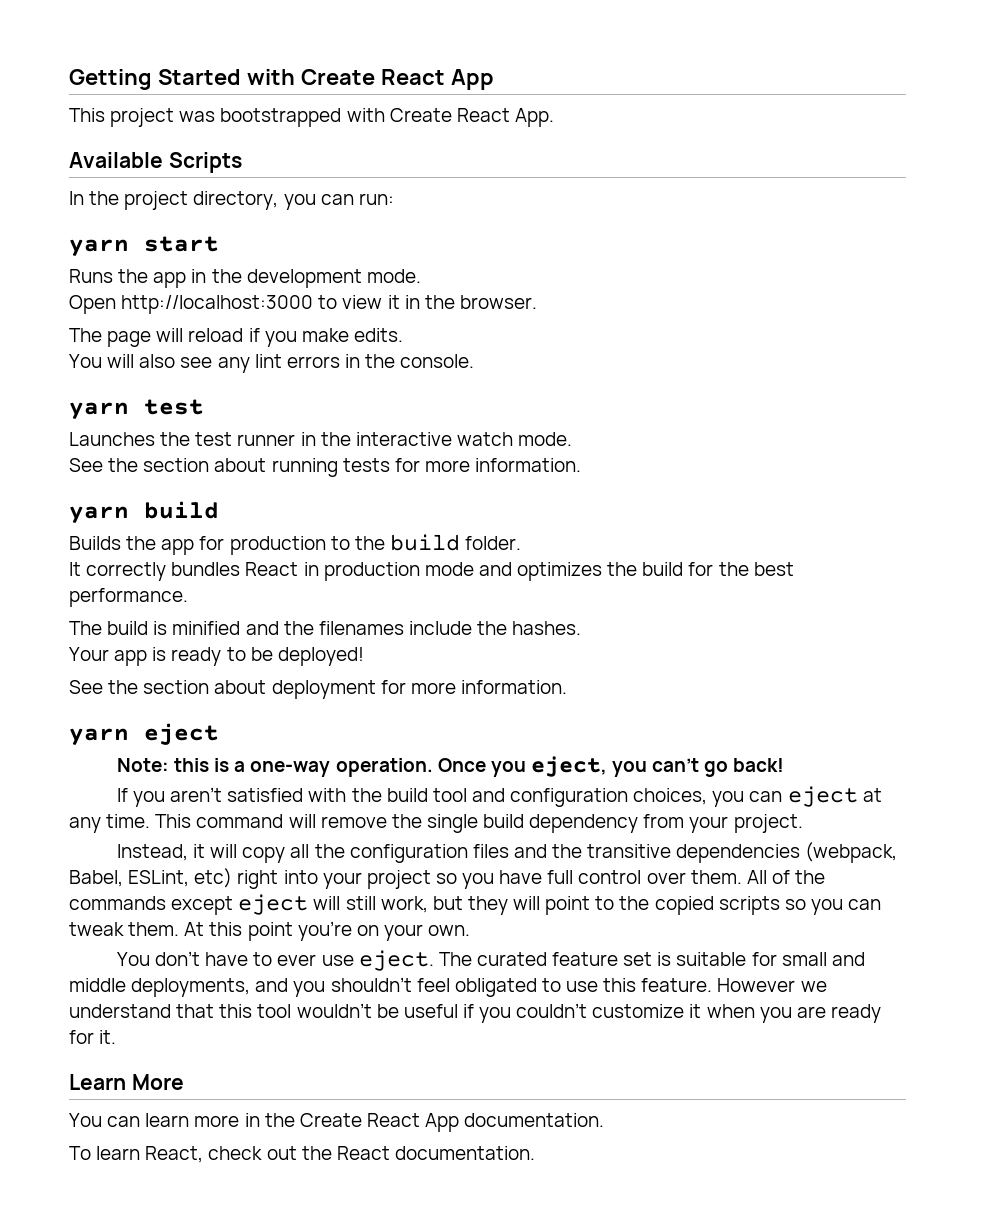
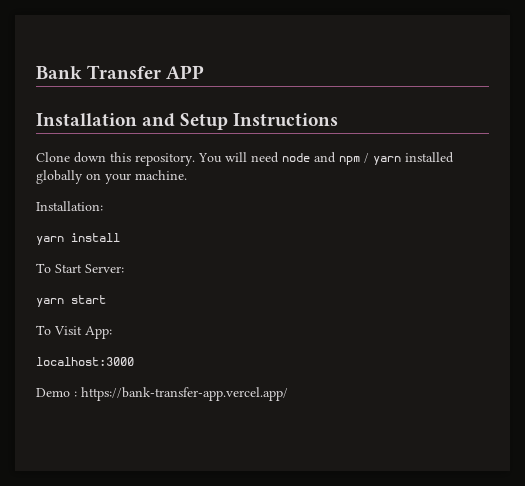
[69,69,494,90] [69,108,554,127] [69,152,242,173] [69,191,394,210] [69,236,219,256] [69,269,421,288] [69,295,537,314] [69,328,403,347] [69,354,475,373] [69,399,204,419] [69,432,573,446] [69,458,582,477] [69,501,219,523] [69,534,522,555] [69,562,794,581] [69,588,188,607] [69,621,582,635] [69,647,364,666] [69,680,567,699] [69,723,219,745] [116,756,785,777] [116,786,882,807] [69,814,803,833] [116,842,898,863] [69,868,826,889] [69,894,882,915] [69,921,471,941] [116,950,865,971] [69,977,827,997] [69,1003,881,1023] [69,1030,117,1044] [69,1074,184,1090] [69,1113,605,1132] [69,1146,535,1163] Getting Started with Create React App // This project was bootstrapped with Create React App. // Available Scripts // In the project directory, you can run: // yarn start // Runs the app in the development mode. // Open http://localhost:3000 to view it in the browser. // The page will reload if you make edits. // You will also see any lint errors in the console. // yarn test // Launches the test runner in the interactive watch mode. // See the section about running tests for more information. // yarn build // Builds the app for production to the build folder. // It correctly bundles React in production mode and optimizes the build for the best performance. // The build is minified and the filenames include the hashes. // Your app is ready to be deployed! // See the section about deployment for more information. // yarn eject // Note: this is a one-way operation. Once you eject, you can’t go back! // If you aren’t satisfied with the build tool and configuration choices, you can eject at any time. This command will remove the single build dependency from your project. // Instead, it will copy all the configuration files and the transitive dependencies (webpack, Babel, ESLint, etc) right into your project so you have full control over them. All of the commands except eject will still work, but they will point to the copied scripts so you can tweak them. At this point you’re on your own. // You don’t have to ever use eject. The curated feature set is suitable for small and middle deployments, and you shouldn’t feel obligated to use this feature. However we understand that this tool wouldn’t be useful if you couldn’t customize it when you are ready for it. // Learn More // You can learn more in the Create React App documentation. // To learn React, check out the React documentation. -> [36,65,205,79] [36,113,339,130] [36,152,454,166] [36,170,187,184] [36,201,103,211] [36,233,120,245] [36,263,124,273] [36,295,106,307] [36,325,112,339] [36,357,134,366] [36,387,288,401] Bank Transfer APP // Installation and Setup Instructions // Clone down this repository. You will need node and npm / yarn installed globally on your machine. // Installation: // yarn install // To Start Server: // yarn start // To Visit App: // localhost:3000 // Demo : https://bank-transfer-app.vercel.app/

